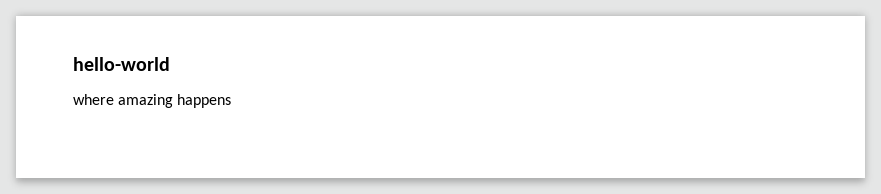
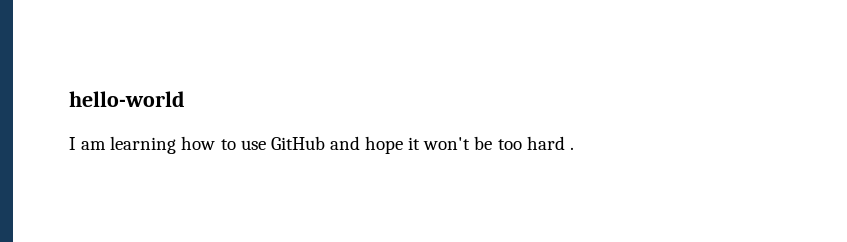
[73,94,232,108] where amazing happens -> [69,136,574,154] I am learning how to use GitHub and hope it won't be too hard .

